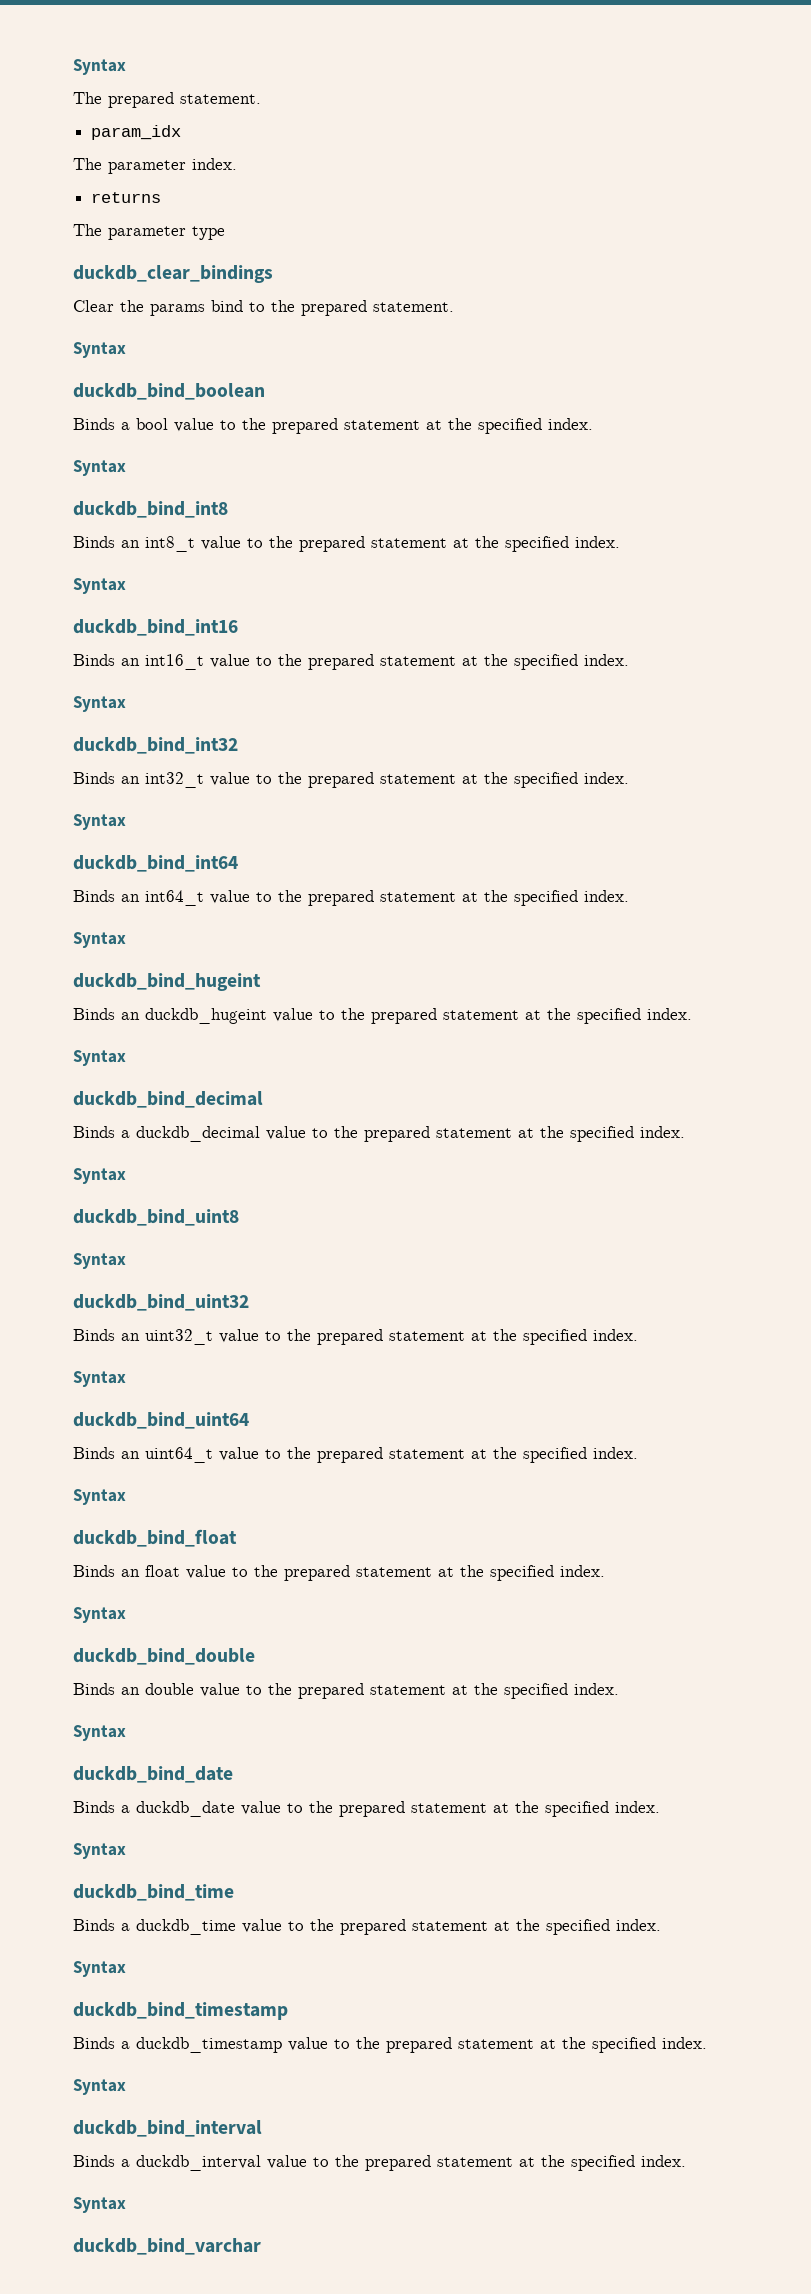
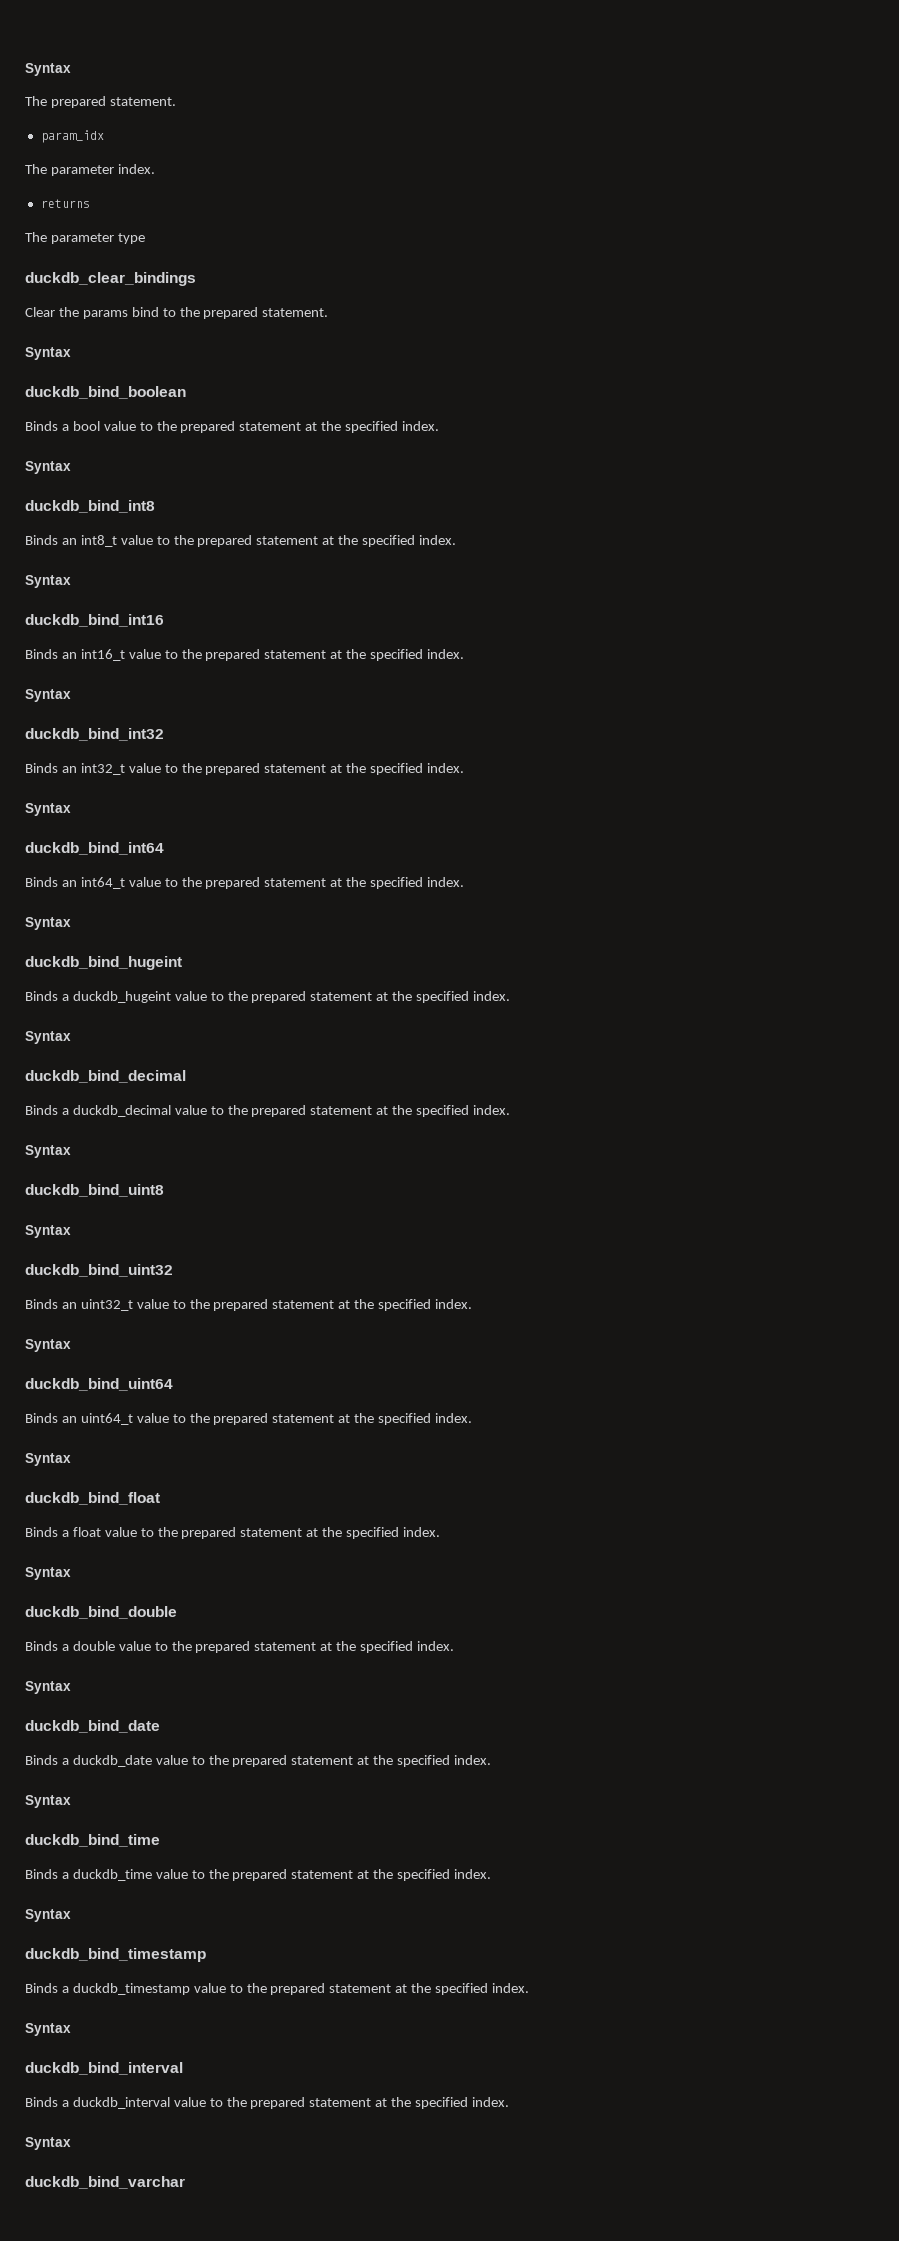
[121,1012,140,1020] an -> [61,994,69,1001] a
[121,1569,140,1577] an -> [61,1530,69,1537] a
[121,1687,140,1695] an -> [61,1644,69,1651] a

